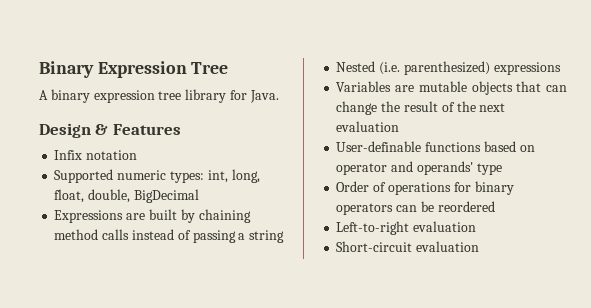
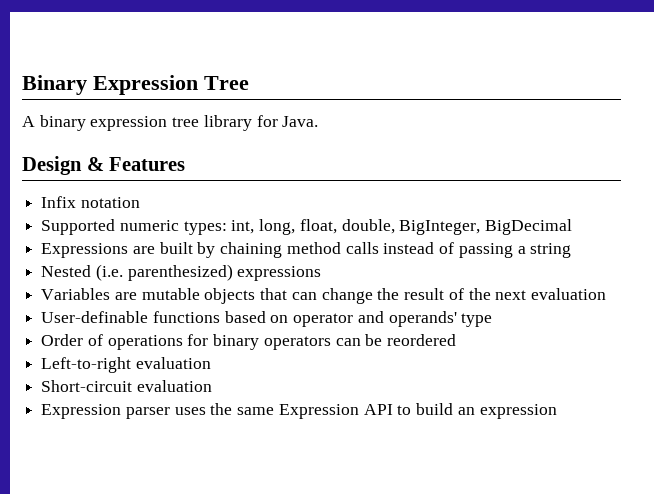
(131, 196) none -> [399,220,481,235] BigInteger,
(480, 246) none -> [41,403,557,419] // Expression parser uses the same Expression API to build an expression

